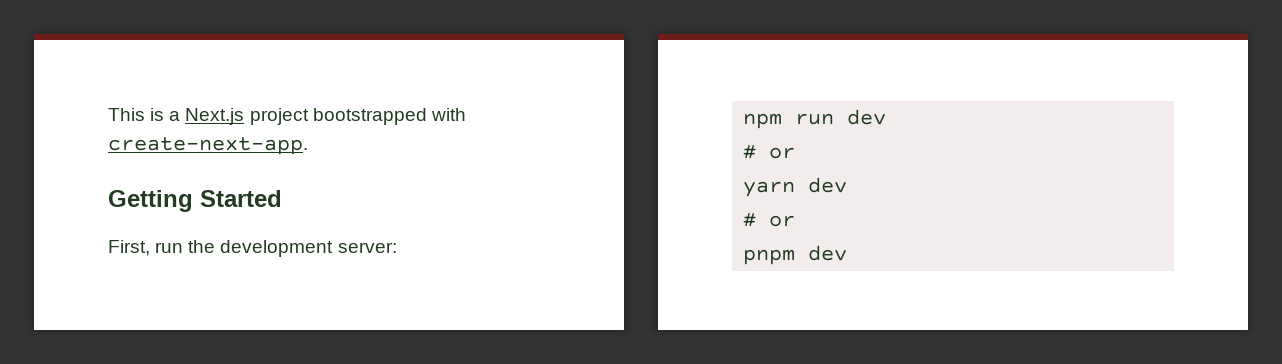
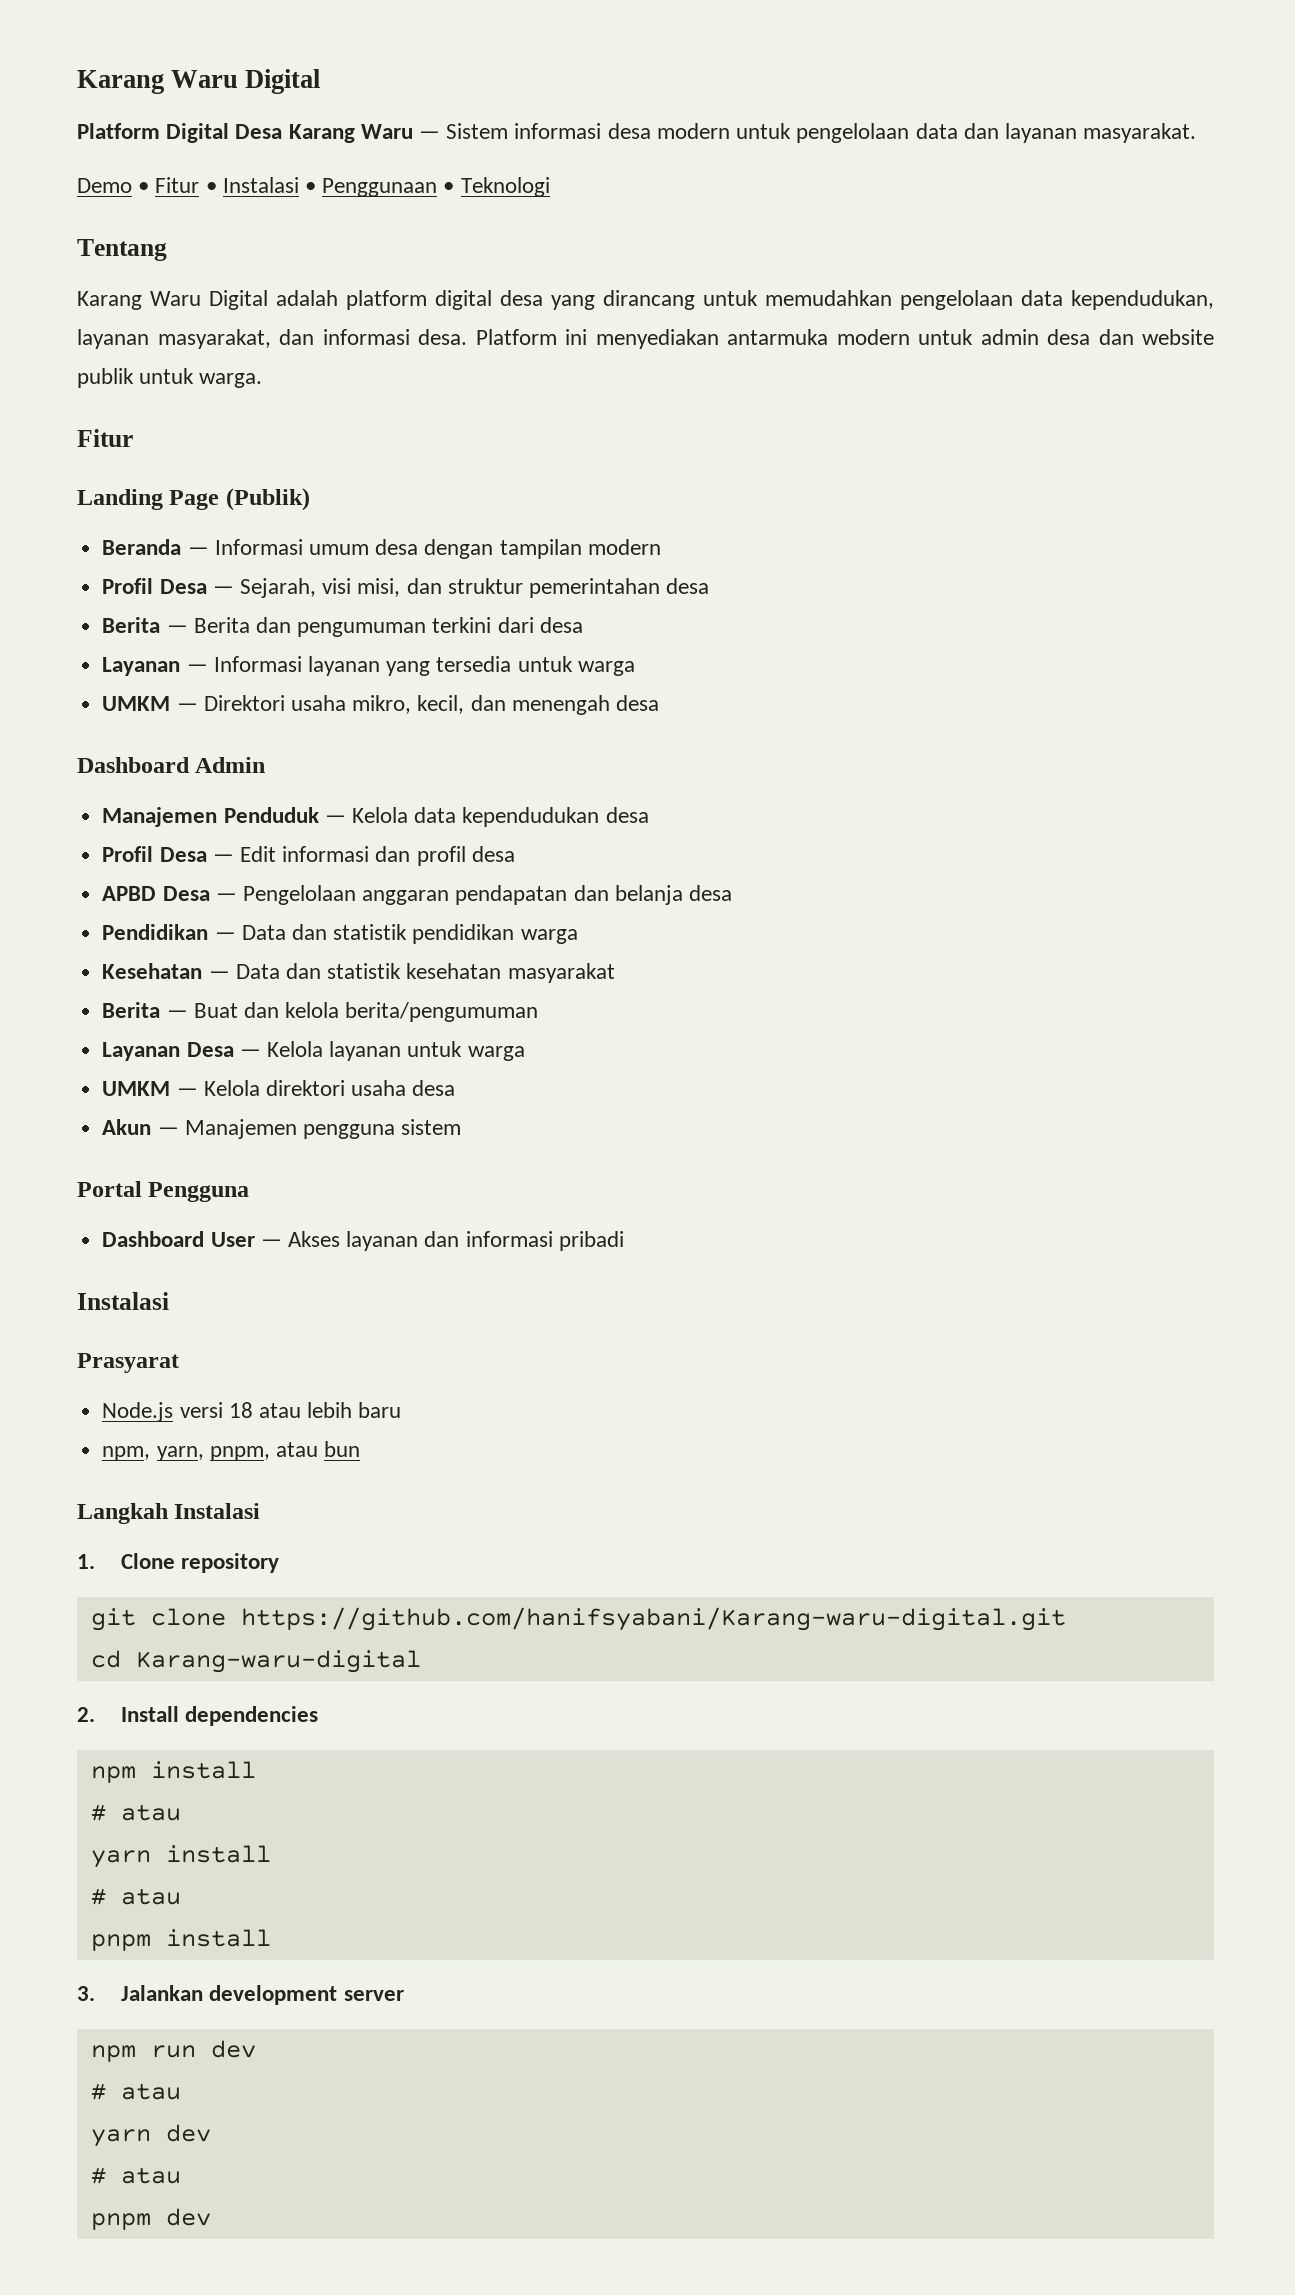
[108,108,466,125] [108,137,308,155] [108,190,282,212] [108,240,397,257] This is a Next.js project bootstrapped with create-next-app. // Getting Started // First, run the development server: -> [77,69,321,94] [77,123,1197,143] [77,177,550,197] [77,239,167,261] [77,290,1214,310] [77,329,1214,349] [77,368,263,388] [77,429,133,447] [77,488,310,511] [102,539,661,559] [102,578,710,598] [102,617,583,637] [102,656,635,676] [102,695,659,715] [77,757,266,773] [102,807,649,827] [102,846,515,866] [102,885,732,905] [102,924,578,944] [102,963,615,983] [102,1002,539,1022] [102,1041,525,1061] [102,1080,456,1096] [102,1119,462,1139] [77,1181,250,1202] [102,1231,624,1251] [77,1292,169,1310] [77,1353,179,1373] [102,1402,402,1422] [102,1441,361,1461] [77,1503,261,1524] [77,1553,280,1573] [90,1607,1066,1631] [90,1650,421,1673] [77,1706,319,1726] [90,1761,256,1783] [90,1804,181,1821] [90,1845,271,1868] [90,1888,181,1905] [90,1929,271,1951] [77,1985,404,2005] Karang Waru Digital // Platform Digital Desa Karang Waru — Sistem informasi desa modern untuk pengelolaan data dan layanan masyarakat. // Demo • Fitur • Instalasi • Penggunaan • Teknologi // Tentang // Karang Waru Digital adalah platform digital desa yang dirancang untuk memudahkan pengelolaan data kependudukan, layanan masyarakat, dan informasi desa. Platform ini menyediakan antarmuka modern untuk admin desa dan website publik untuk warga. // Fitur // Landing Page (Publik) // Beranda — Informasi umum desa dengan tampilan modern // Profil Desa — Sejarah, visi misi, dan struktur pemerintahan desa // Berita — Berita dan pengumuman terkini dari desa // Layanan — Informasi layanan yang tersedia untuk warga // UMKM — Direktori usaha mikro, kecil, dan menengah desa // Dashboard Admin // Manajemen Penduduk — Kelola data kependudukan desa // Profil Desa — Edit informasi dan profil desa // APBD Desa — Pengelolaan anggaran pendapatan dan belanja desa // Pendidikan — Data dan statistik pendidikan warga // Kesehatan — Data dan statistik kesehatan masyarakat // Berita — Buat dan kelola berita/pengumuman // Layanan Desa — Kelola layanan untuk warga // UMKM — Kelola direktori usaha desa // Akun — Manajemen pengguna sistem // Portal Pengguna // Dashboard User — Akses layanan dan informasi pribadi // Instalasi // Prasyarat // Node.js versi 18 atau lebih baru // npm, yarn, pnpm, atau bun // Langkah Instalasi // 1. Clone repository // git clone https://github.com/hanifsyabani/Karang-waru-digital.git // cd Karang-waru-digital // 2. Install dependencies // npm install // # atau // yarn install // # atau // pnpm install // 3. Jalankan development server
[769,147,796,159] or -> [120,2083,181,2100] atau
[769,215,796,227] or -> [120,2167,181,2184] atau

